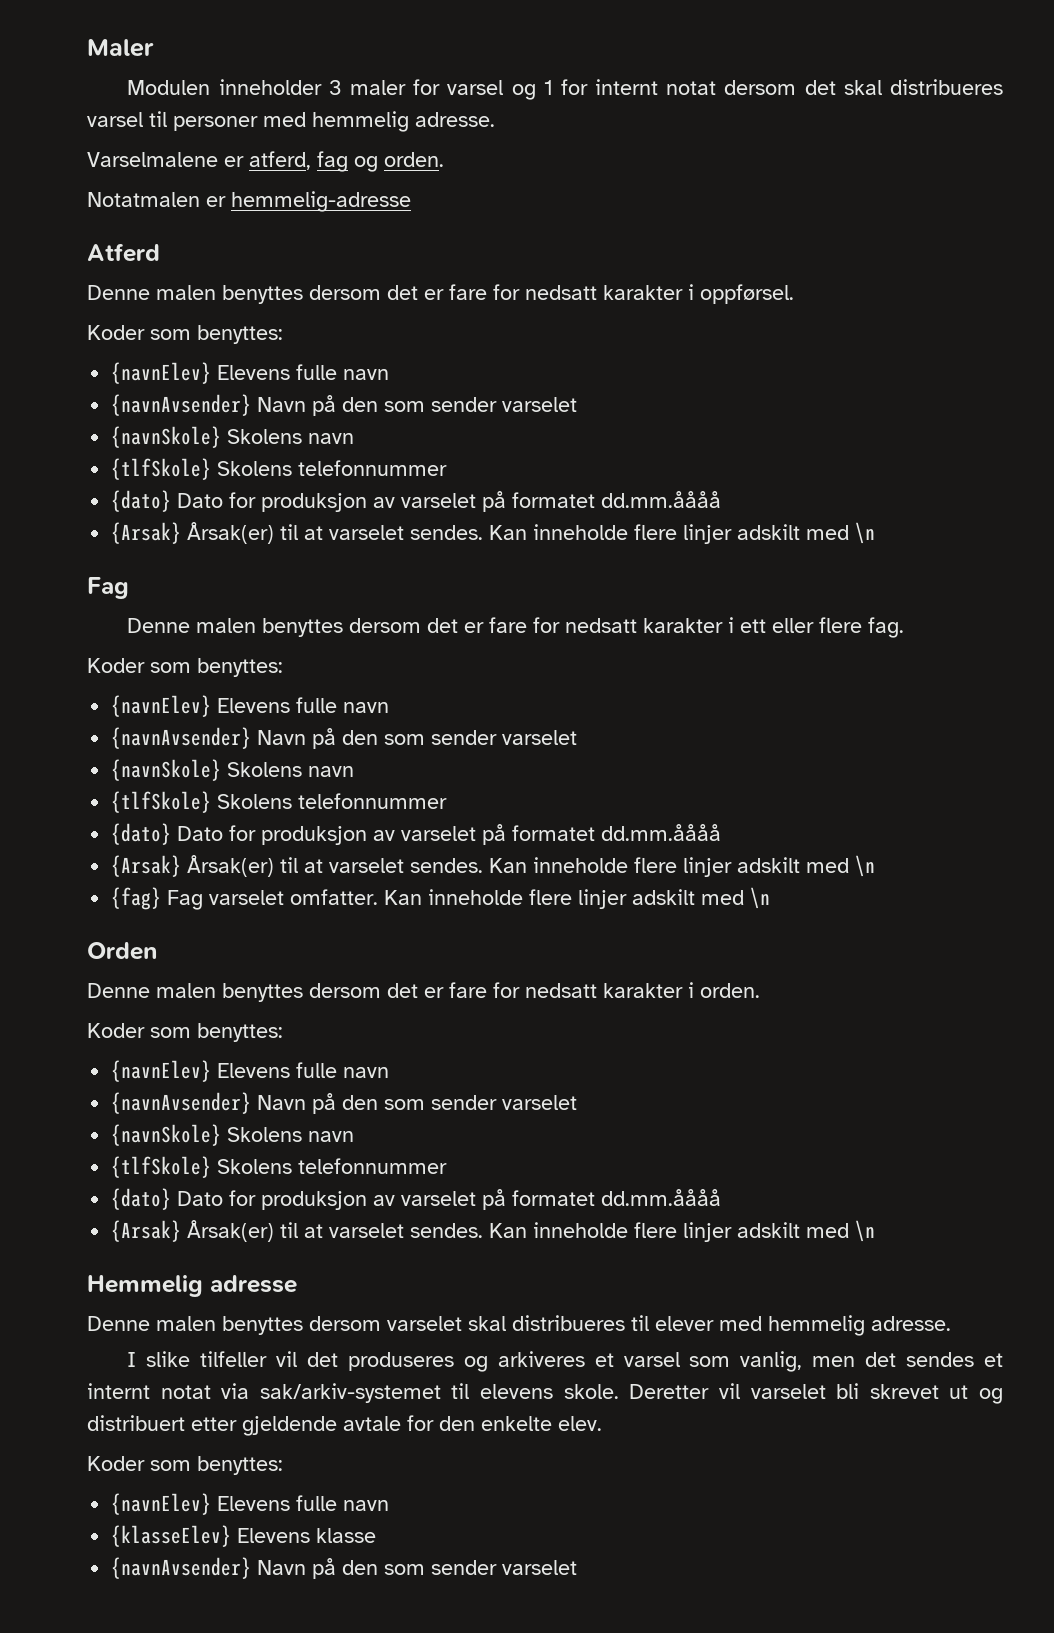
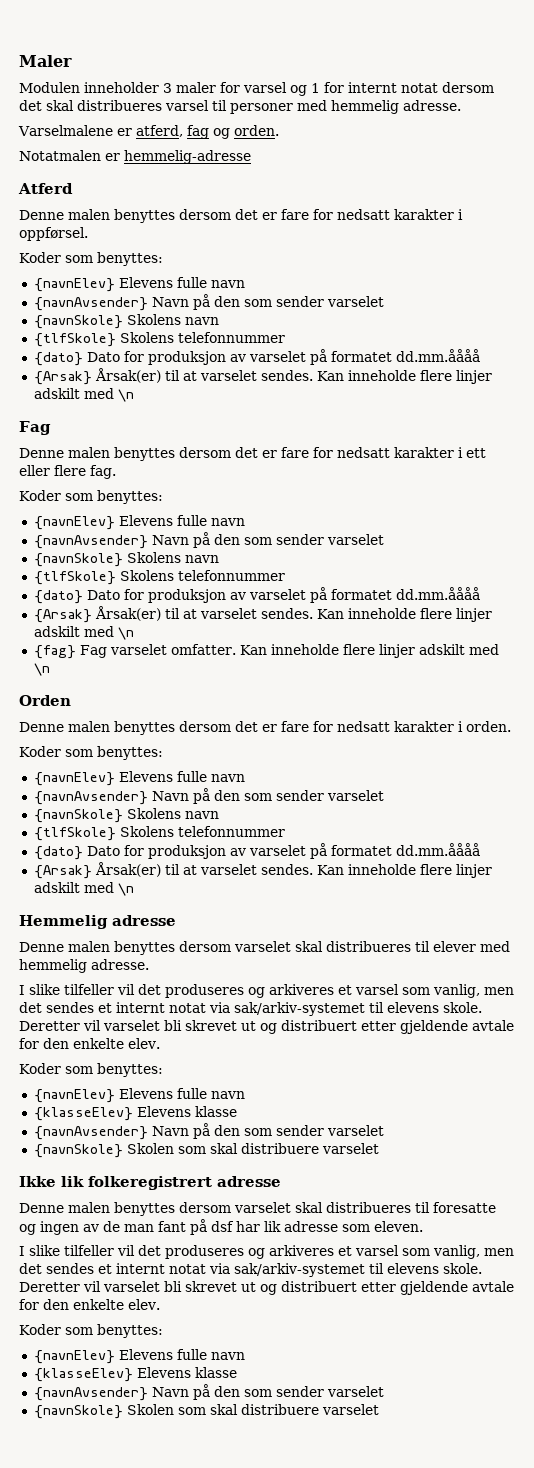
(578, 1567) none -> [33,1143,379,1158] [19,1176,281,1190] [19,1202,496,1216] [19,1219,423,1235] [19,1245,514,1259] [19,1263,482,1277] [19,1281,514,1295] [19,1299,160,1310] [19,1324,163,1338] [33,1349,245,1364] [33,1367,237,1382] [33,1384,384,1401] [33,1404,379,1419] // {navnSkole} Skolen som skal distribuere varselet // Ikke lik folkeregistrert adresse // Denne malen benyttes dersom varselet skal distribueres til foresatte og ingen av de man fant på dsf har lik adresse som eleven. // I slike tilfeller vil det produseres og arkiveres et varsel som vanlig, men det sendes et internt notat via sak/arkiv-systemet til elevens skole. Deretter vil varselet bli skrevet ut og distribuert etter gjeldende avtale for den enkelte elev. // Koder som benyttes: // {navnElev} Elevens fulle navn // {klasseElev} Elevens klasse // {navnAvsender} Navn på den som sender varselet // {navnSkole} Skolen som skal distribuere varselet

